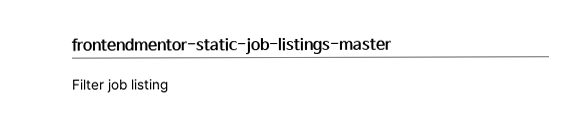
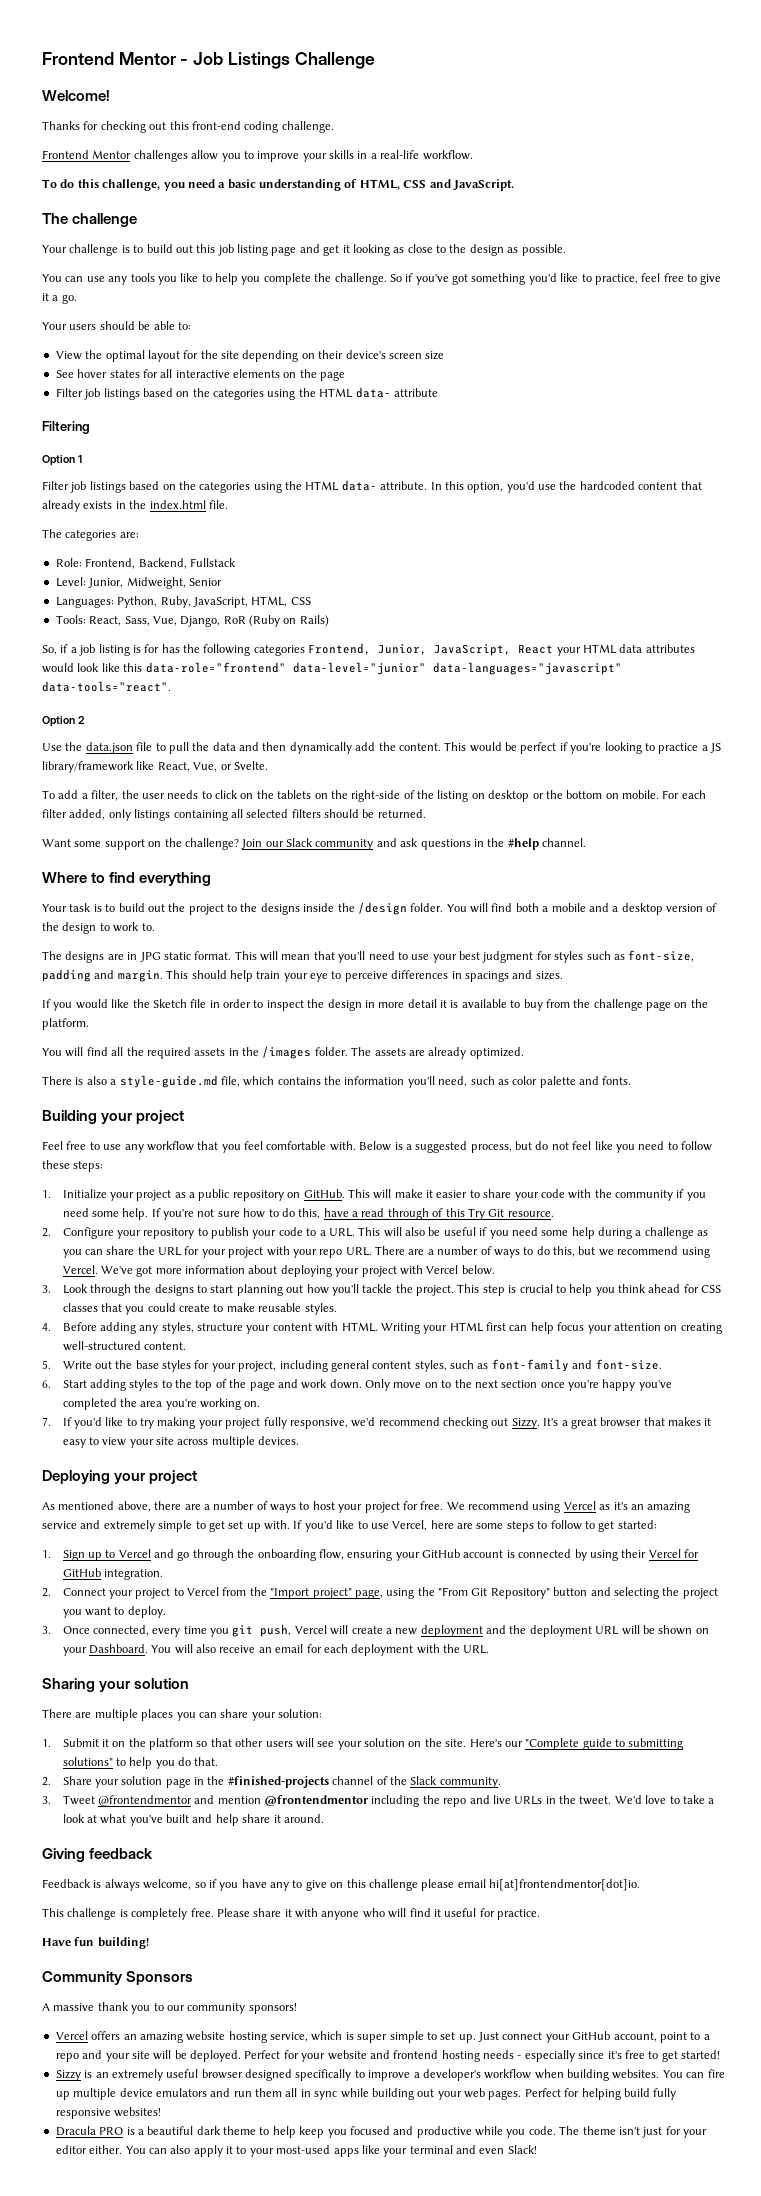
[71,36,392,56] [72,78,169,93] frontendmentor-static-job-listings-master // Filter job listing -> [42,52,375,69] [42,90,110,101] [42,121,334,133] [42,150,473,162] [42,179,514,191] [42,213,138,227] [42,244,566,256] [42,273,722,285] [42,293,77,304] [42,321,191,330] [55,350,445,362] [55,369,346,381] [55,387,438,400] [42,421,90,434] [42,455,82,466] [42,480,702,493] [42,500,228,512] [42,529,139,541] [55,558,236,569] [55,577,222,589] [55,596,311,608] [55,615,329,627] [42,643,695,656] [42,662,622,675] [42,681,171,692] [42,716,85,727] [42,742,721,754] [42,761,268,773] [42,790,706,802] [42,809,426,821] [42,838,586,850] [42,872,212,886] [42,902,718,915] [42,922,155,934] [42,950,695,963] [42,969,563,982] [42,999,708,1011] [42,1018,89,1030] [42,1046,524,1059] [42,1075,632,1088] [42,1110,185,1124] [42,1141,712,1153] [42,1160,104,1172] [42,1189,706,1201] [62,1208,554,1220] [42,1227,709,1239] [62,1246,710,1258] [62,1265,495,1277] [42,1284,722,1296] [62,1303,337,1315] [42,1322,722,1334] [62,1341,186,1351] [42,1359,662,1372] [42,1379,672,1391] [62,1398,261,1410] [42,1417,712,1429] [62,1436,300,1448] [42,1470,198,1484] [42,1501,691,1513] [42,1520,657,1532] [42,1549,700,1561] [62,1568,163,1580] [42,1587,718,1599] [62,1606,166,1618] [42,1624,709,1637] [62,1644,490,1656] [42,1678,190,1692] [42,1709,322,1721] [42,1738,684,1750] [62,1757,219,1769] [42,1776,501,1788] [42,1795,715,1807] [62,1814,324,1826] [42,1848,154,1862] [42,1879,640,1891] [42,1908,540,1920] [42,1937,149,1949] [42,1971,194,1985] [42,2002,297,2014] [55,2031,710,2043] [55,2050,720,2062] [55,2069,725,2081] [55,2088,677,2100] [55,2107,162,2119] [55,2126,707,2138] [55,2145,537,2157] Frontend Mentor - Job Listings Challenge // Welcome! // Thanks for checking out this front-end coding challenge. // Frontend Mentor challenges allow you to improve your skills in a real-life workflow. // To do this challenge, you need a basic understanding of HTML, CSS and JavaScript. // The challenge // Your challenge is to build out this job listing page and get it looking as close to the design as possible. // You can use any tools you like to help you complete the challenge. So if you've got something you'd like to practice, feel free to give it a go. // Your users should be able to: // View the optimal layout for the site depending on their device's screen size // See hover states for all interactive elements on the page // Filter job listings based on the categories using the HTML data- attribute // Filtering // Option 1 // Filter job listings based on the categories using the HTML data- attribute. In this option, you'd use the hardcoded content that already exists in the index.html file. // The categories are: // Role: Frontend, Backend, Fullstack // Level: Junior, Midweight, Senior // Languages: Python, Ruby, JavaScript, HTML, CSS // Tools: React, Sass, Vue, Django, RoR (Ruby on Rails) // So, if a job listing is for has the following categories Frontend, Junior, JavaScript, React your HTML data attributes would look like this data-role="frontend" data-level="junior" data-languages="javascript" data-tools="react". // Option 2 // Use the data.json file to pull the data and then dynamically add the content. This would be perfect if you're looking to practice a JS library/framework like React, Vue, or Svelte. // To add a filter, the user needs to click on the tablets on the right-side of the listing on desktop or the bottom on mobile. For each filter added, only listings containing all selected filters should be returned. // Want some support on the challenge? Join our Slack community and ask questions in the #help channel. // Where to find everything // Your task is to build out the project to the designs inside the /design folder. You will find both a mobile and a desktop version of the design to work to. // The designs are in JPG static format. This will mean that you'll need to use your best judgment for styles such as font-size, padding and margin. This should help train your eye to perceive differences in spacings and sizes. // If you would like the Sketch file in order to inspect the design in more detail it is available to buy from the challenge page on the platform. // You will find all the required assets in the /images folder. The assets are already optimized. // There is also a style-guide.md file, which contains the information you'll need, such as color palette and fonts. // Building your project // Feel free to use any workflow that you feel comfortable with. Below is a suggested process, but do not feel like you need to follow these steps: // 1. Initialize your project as a public repository on GitHub. This will make it easier to share your code with the community if you need some help. If you're not sure how to do this, have a read through of this Try Git resource. // 2. Configure your repository to publish your code to a URL. This will also be useful if you need some help during a challenge as you can share the URL for your project with your repo URL. There are a number of ways to do this, but we recommend using Vercel. We've got more information about deploying your project with Vercel below. // 3. Look through the designs to start planning out how you'll tackle the project. This step is crucial to help you think ahead for CSS classes that you could create to make reusable styles. // 4. Before adding any styles, structure your content with HTML. Writing your HTML first can help focus your attention on creating well-structured content. // 5. Write out the base styles for your project, including general content styles, such as font-family and font-size. // 6. Start adding styles to the top of the page and work down. Only move on to the next section once you're happy you've completed the area you're working on. // 7. If you'd like to try making your project fully responsive, we'd recommend checking out Sizzy. It's a great browser that makes it easy to view your site across multiple devices. // Deploying your project // As mentioned above, there are a number of ways to host your project for free. We recommend using Vercel as it's an amazing service and extremely simple to get set up with. If you'd like to use Vercel, here are some steps to follow to get started: // 1. Sign up to Vercel and go through the onboarding flow, ensuring your GitHub account is connected by using their Vercel for GitHub integration. // 2. Connect your project to Vercel from the "Import project" page, using the "From Git Repository" button and selecting the project you want to deploy. // 3. Once connected, every time you git push, Vercel will create a new deployment and the deployment URL will be shown on your Dashboard. You will also receive an email for each deployment with the URL. // Sharing your solution // There are multiple places you can share your solution: // 1. Submit it on the platform so that other users will see your solution on the site. Here's our "Complete guide to submitting solutions" to help you do that. // 2. Share your solution page in the #finished-projects channel of the Slack community. // 3. Tweet @frontendmentor and mention @frontendmentor including the repo and live URLs in the tweet. We'd love to take a look at what you've built and help share it around. // Giving feedback // Feedback is always welcome, so if you have any to give on this challenge please email hi[at]frontendmentor[dot]io. // This challenge is completely free. Please share it with anyone who will find it useful for practice. // Have fun building! // Community Sponsors // A massive thank you to our community sponsors! // Vercel offers an amazing website hosting service, which is super simple to set up. Just connect your GitHub account, point to a repo and your site will be deployed. Perfect for your website and frontend hosting needs - especially since it's free to get started! // Sizzy is an extremely useful browser designed specifically to improve a developer's workflow when building websites. You can fire up multiple device emulators and run them all in sync while building out your web pages. Perfect for helping build fully responsive websites! // Dracula PRO is a beautiful dark theme to help keep you focused and productive while you code. The theme isn't just for your editor either. You can also apply it to your most-used apps like your terminal and even Slack!

